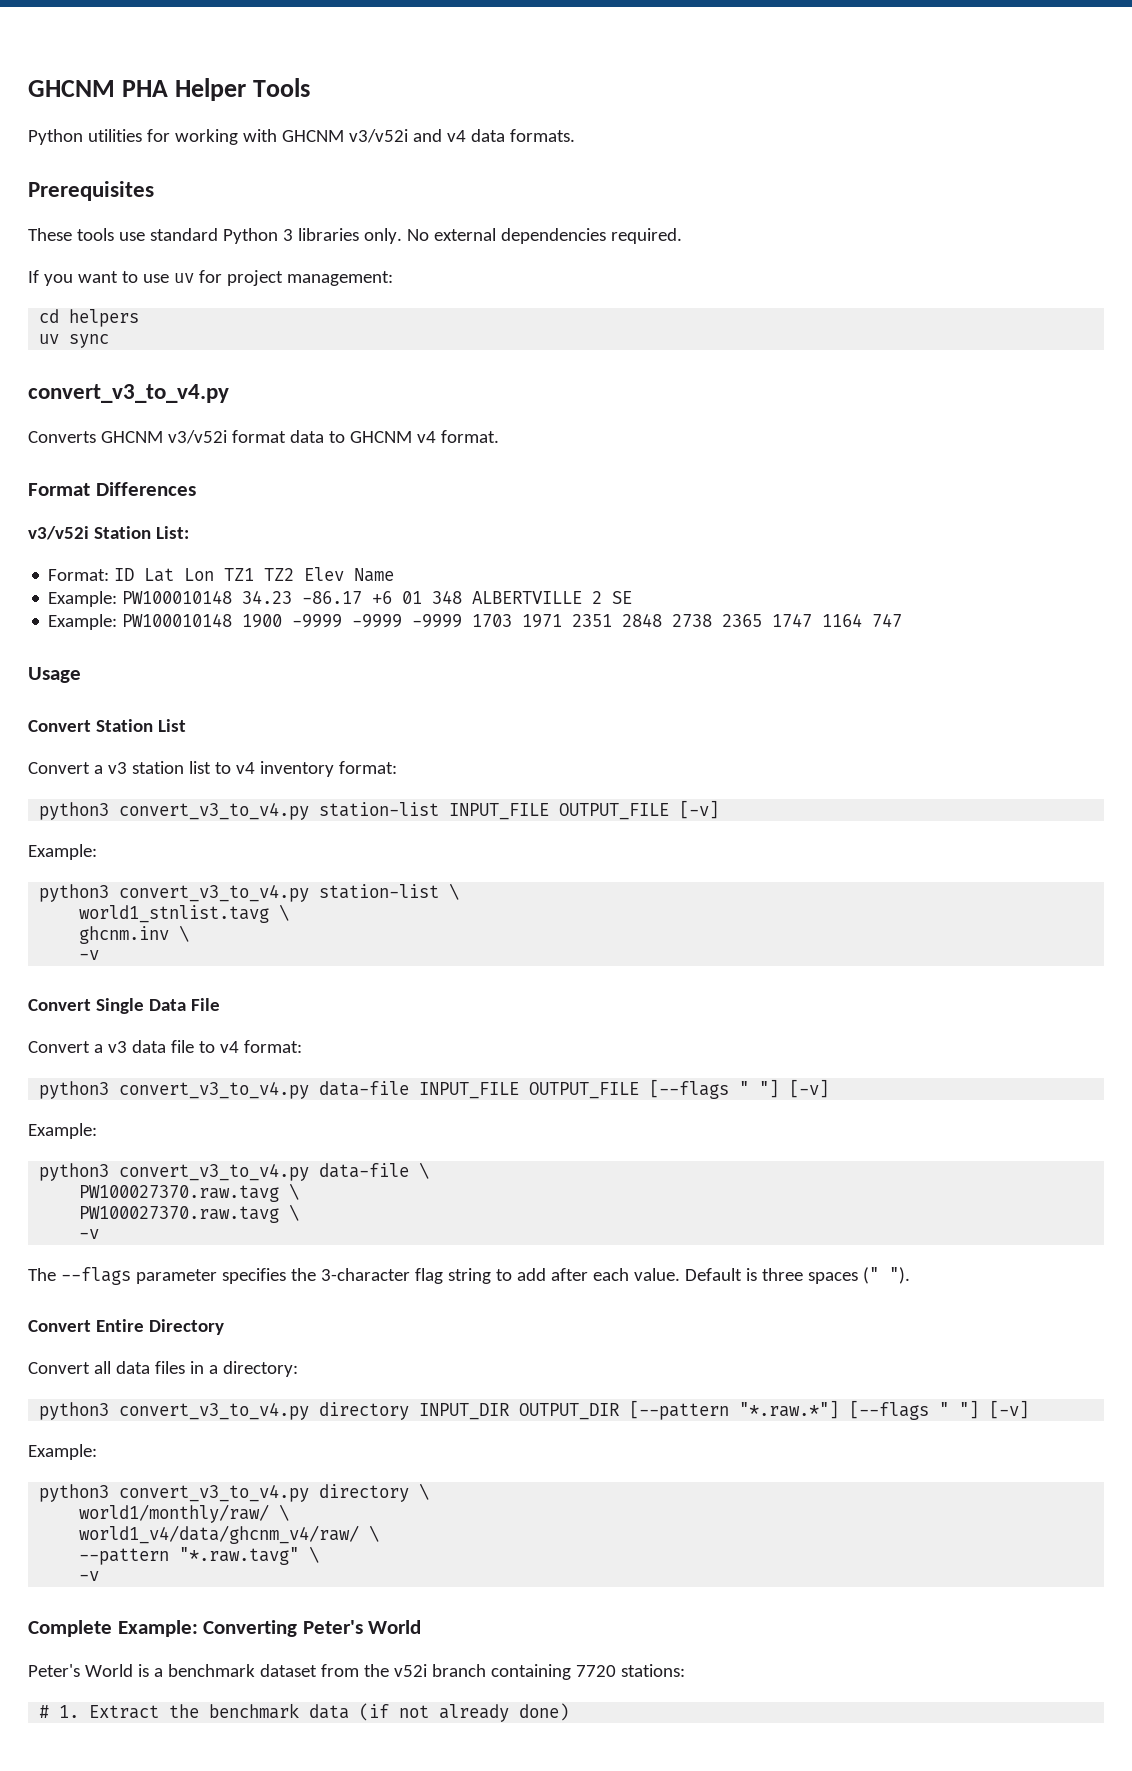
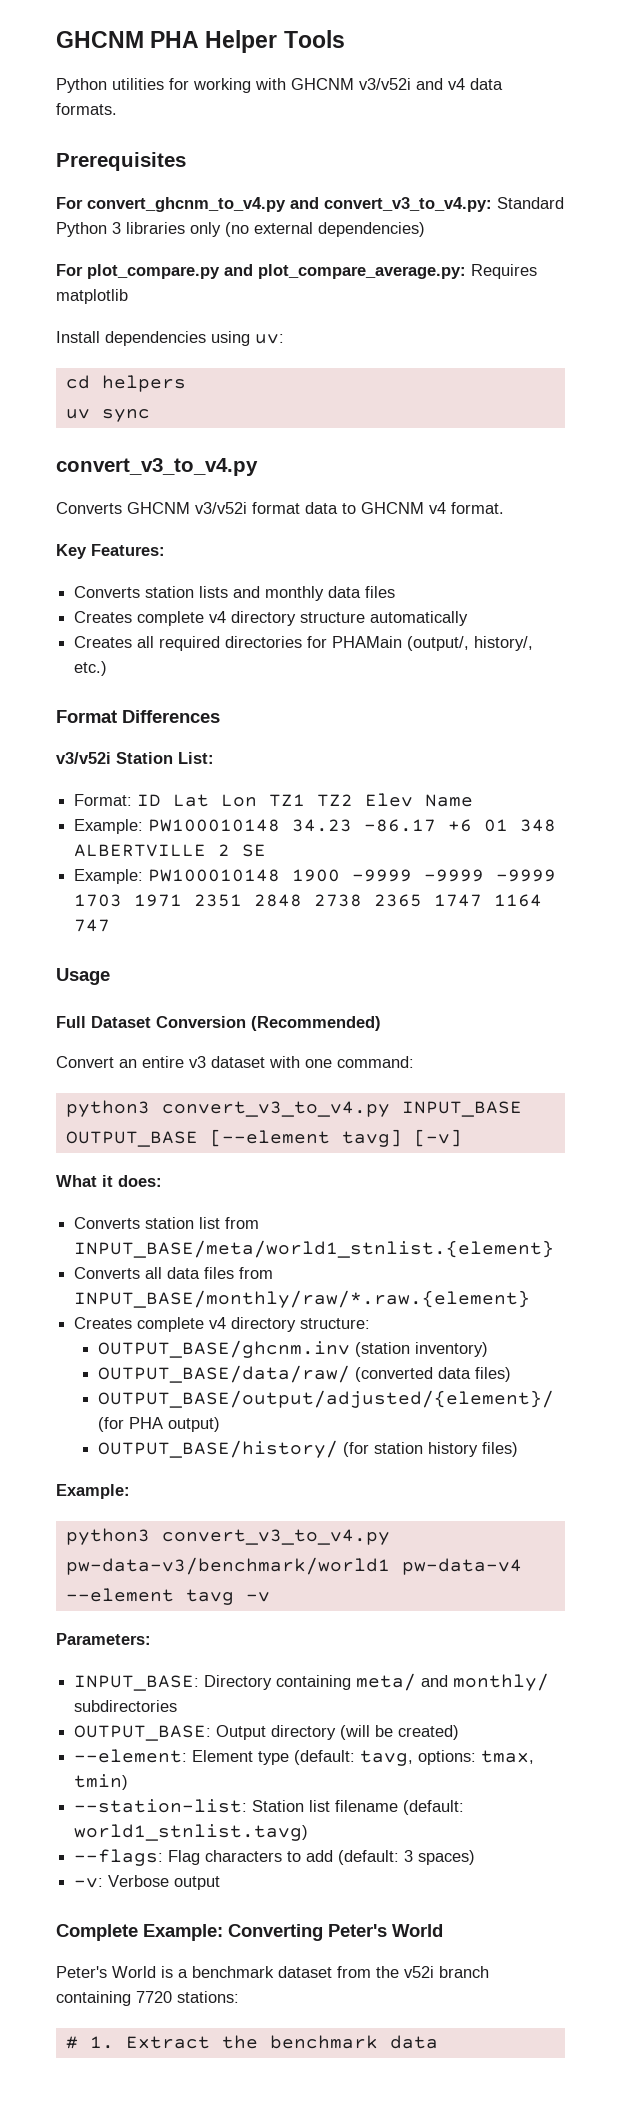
[28,228,682,244] [28,270,393,286] These tools use standard Python 3 libraries only. No external dependencies required. // If you want to use uv for project management: -> [56,197,564,212] [56,222,425,237] [56,264,537,279] [56,289,128,304] [56,331,284,346] For convert_ghcnm_to_v4.py and convert_v3_to_v4.py: Standard Python 3 libraries only (no external dependencies) // For plot_compare.py and plot_compare_average.py: Requires matplotlib // Install dependencies using uv:
(499, 436) none -> [56,544,165,559] [74,586,396,601] [74,611,469,626] [74,636,534,651] [74,661,108,676] // Key Features: // Converts station lists and monthly data files // Creates complete v4 directory structure automatically // Creates all required directories for PHAMain (output/, history/, etc.)
[28,719,186,732] [28,761,397,777] [39,800,720,820] [28,844,97,860] [39,883,460,902] [79,904,290,923] [79,925,190,944] [79,950,100,960] [28,998,220,1014] [28,1040,302,1053] [39,1079,830,1099] [28,1123,97,1139] [39,1162,430,1181] [79,1183,300,1202] [79,1204,300,1223] [79,1229,100,1239] [28,1267,910,1285] [28,1319,224,1335] [28,1361,298,1377] [39,1400,1030,1420] [28,1444,97,1460] [39,1483,430,1502] [79,1504,290,1523] [79,1525,380,1544] [79,1546,320,1565] [79,1571,100,1581] Convert Station List // Convert a v3 station list to v4 inventory format: // python3 convert_v3_to_v4.py station-list INPUT_FILE OUTPUT_FILE [-v] // Example: // python3 convert_v3_to_v4.py station-list \ // world1_stnlist.tavg \ // ghcnm.inv \ // -v // Convert Single Data File // Convert a v3 data file to v4 format: // python3 convert_v3_to_v4.py data-file INPUT_FILE OUTPUT_FILE [--flags " "] [-v] // Example: // python3 convert_v3_to_v4.py data-file \ // PW100027370.raw.tavg \ // PW100027370.raw.tavg \ // -v // The --flags parameter specifies the 3-character flag string to add after each value. Default is three spaces (" "). // Convert Entire Directory // Convert all data files in a directory: // python3 convert_v3_to_v4.py directory INPUT_DIR OUTPUT_DIR [--pattern "*.raw.*"] [--flags " "] [-v] // Example: // python3 convert_v3_to_v4.py directory \ // world1/monthly/raw/ \ // world1_v4/data/ghcnm_v4/raw/ \ // --pattern "*.raw.tavg" \ // -v -> [56,1016,381,1031] [56,1056,414,1068] [65,1100,522,1117] [65,1129,462,1147] [56,1175,162,1187] [74,1217,260,1229] [74,1240,555,1258] [74,1267,274,1279] [74,1290,531,1308] [74,1317,371,1332] [98,1340,489,1358] [98,1365,512,1383] [98,1390,555,1408] [98,1417,221,1432] [98,1440,519,1458] [56,1484,130,1499] [65,1528,390,1545] [65,1557,522,1575] [65,1588,270,1605] [56,1633,151,1645] [74,1673,550,1691] [74,1700,178,1712] [74,1725,460,1741] [74,1749,535,1766] [74,1774,129,1790] [74,1799,465,1815] [74,1824,309,1841] [74,1849,476,1866] [74,1875,221,1890] Full Dataset Conversion (Recommended) // Convert an entire v3 dataset with one command: // python3 convert_v3_to_v4.py INPUT_BASE OUTPUT_BASE [--element tavg] [-v] // What it does: // Converts station list from INPUT_BASE/meta/world1_stnlist.{element} // Converts all data files from INPUT_BASE/monthly/raw/*.raw.{element} // Creates complete v4 directory structure: // OUTPUT_BASE/ghcnm.inv (station inventory) // OUTPUT_BASE/data/raw/ (converted data files) // OUTPUT_BASE/output/adjusted/{element}/ (for PHA output) // OUTPUT_BASE/history/ (for station history files) // Example: // python3 convert_v3_to_v4.py pw-data-v3/benchmark/world1 pw-data-v4 --element tavg -v // Parameters: // INPUT_BASE: Directory containing meta/ and monthly/ subdirectories // OUTPUT_BASE: Output directory (will be created) // --element: Element type (default: tavg, options: tmax, tmin) // --station-list: Station list filename (default: world1_stnlist.tavg) // --flags: Flag characters to add (default: 3 spaces) // -v: Verbose output
[359,1703,570,1722] (if not already done) -> (438, 2042) none

